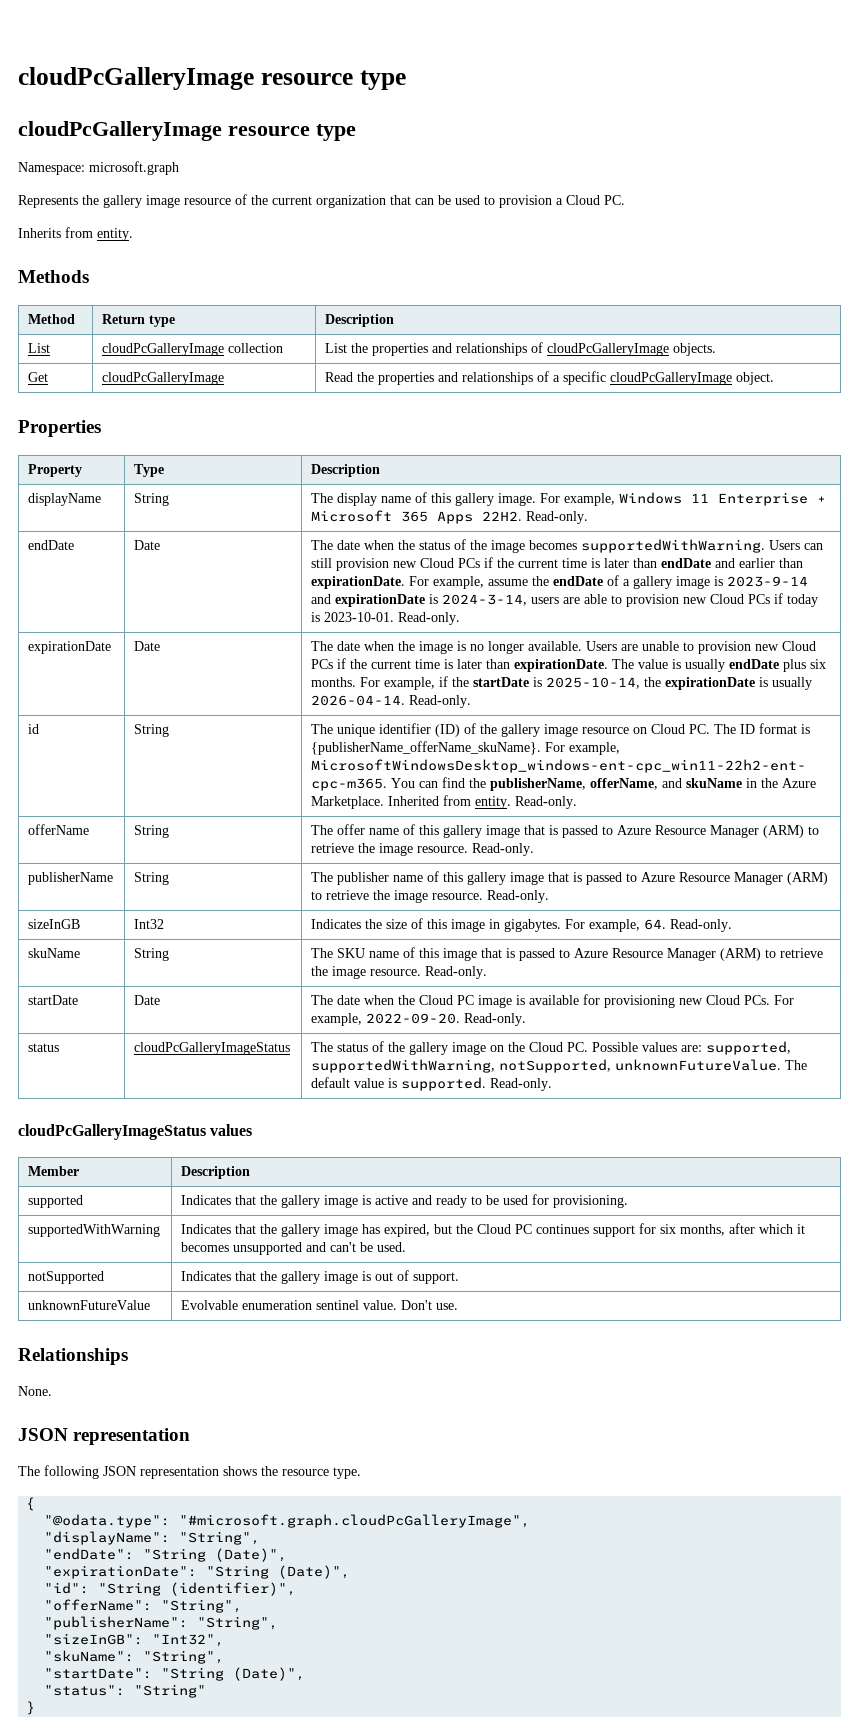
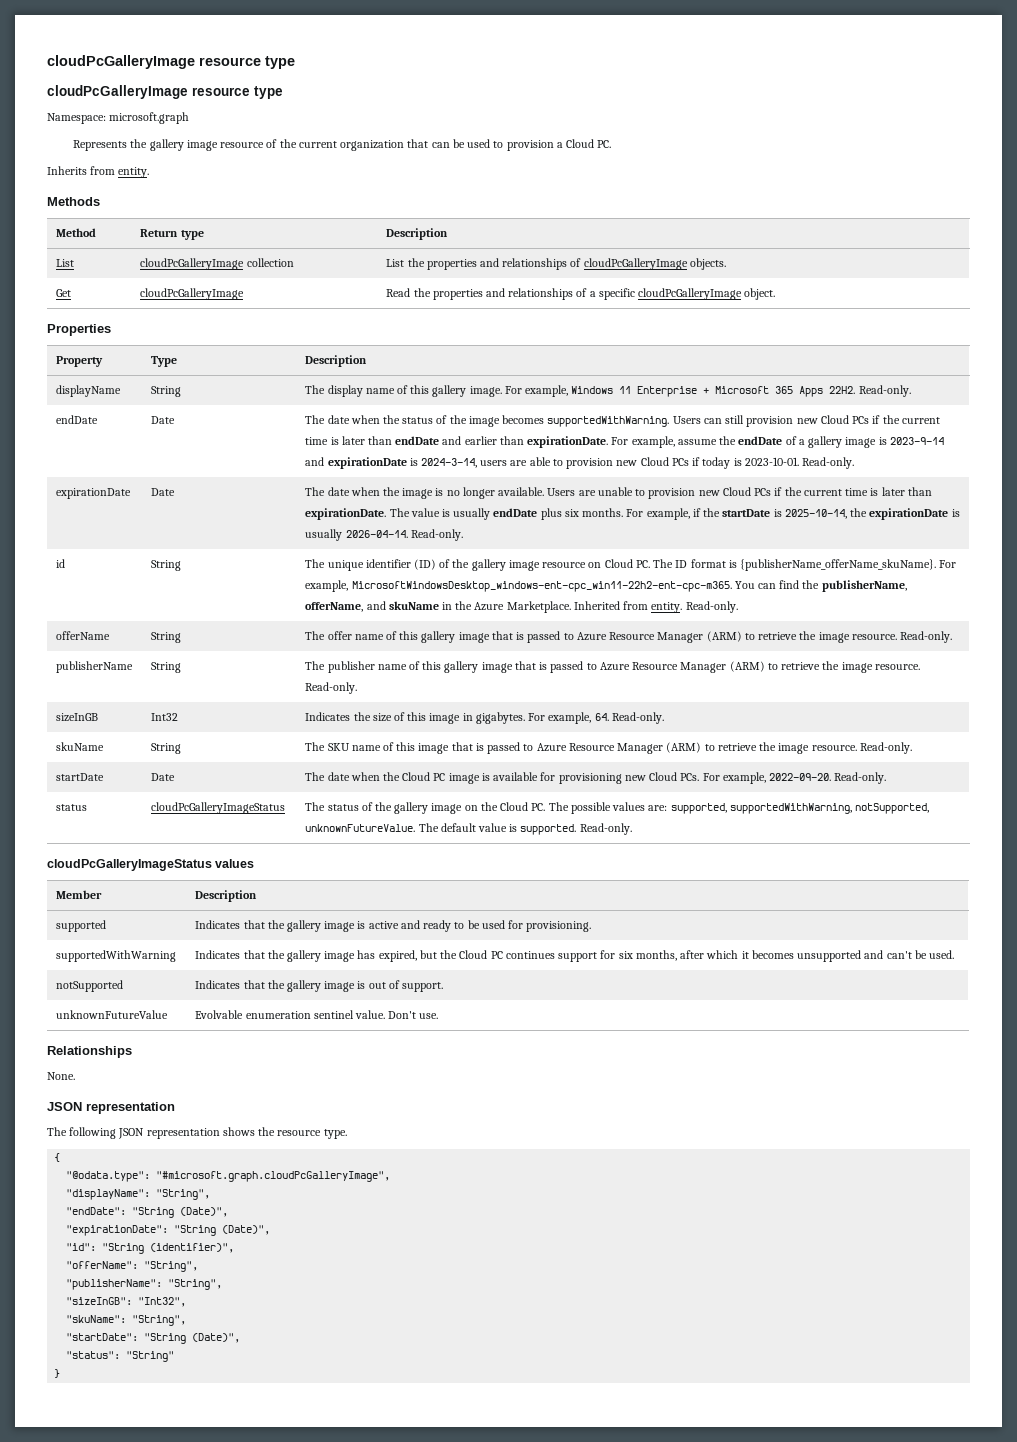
[592,1042,639,1052] Possible -> [548,802,611,814] The possible

